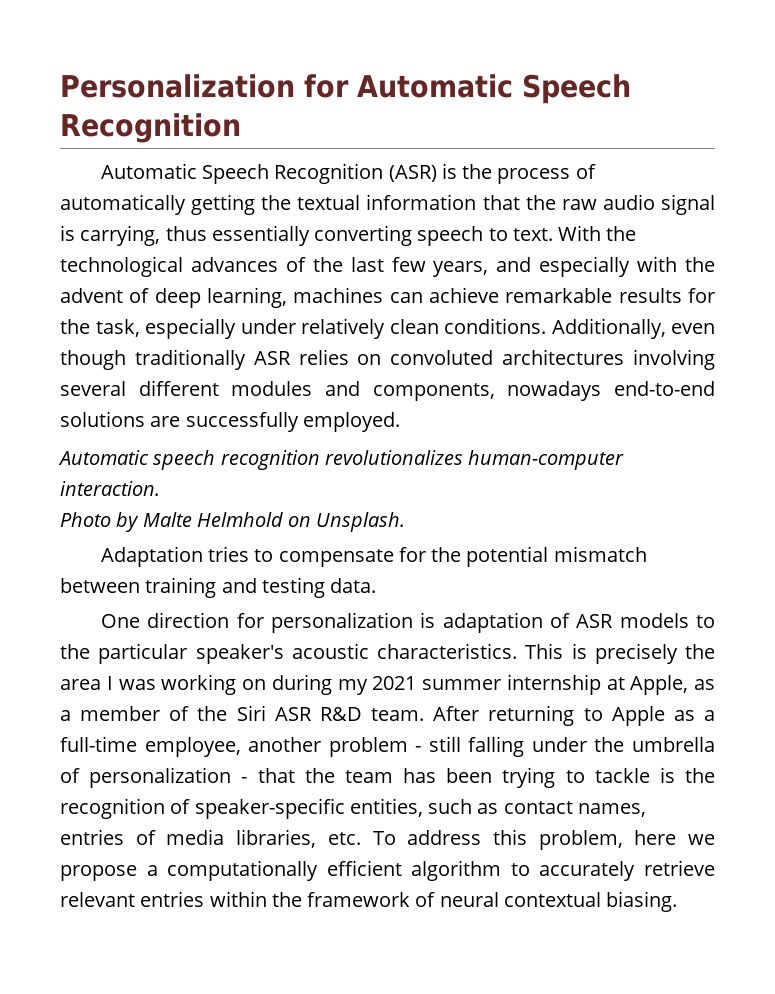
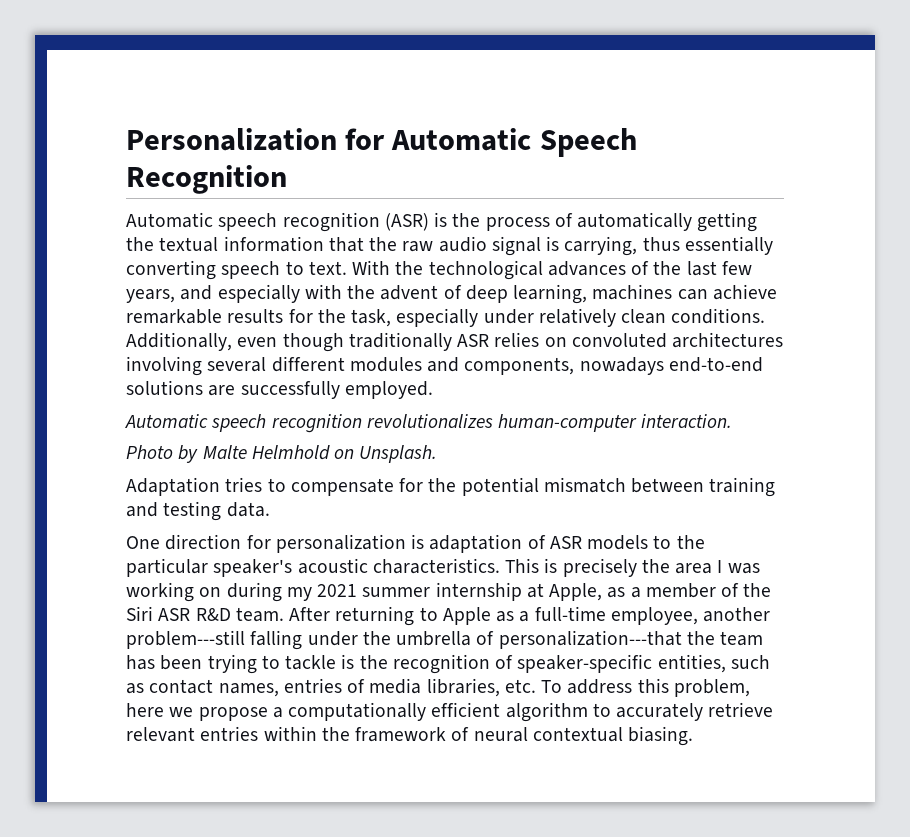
[202,163,384,184] Speech Recognition -> [218,212,380,232] speech recognition
[328,736,461,757] problem - still -> [126,630,245,649] problem---still
[89,767,295,788] personalization - that -> [498,630,682,649] personalization---that

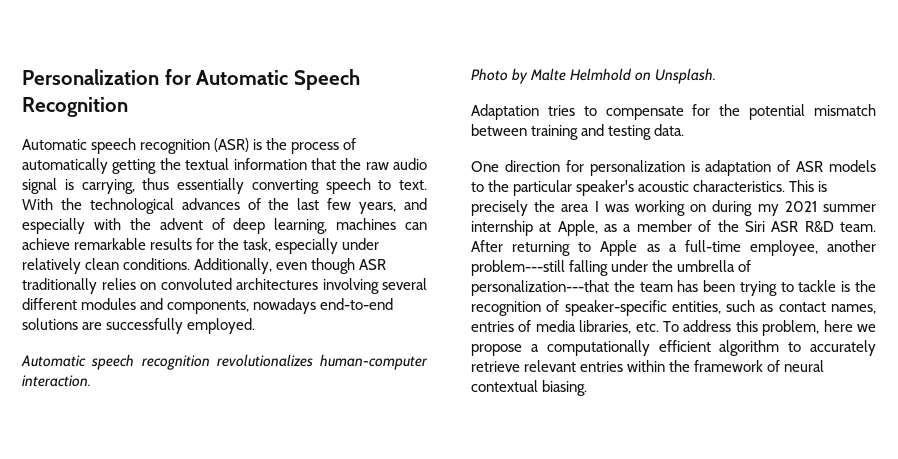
[348,332,490,351] traditionally ASR -> [359,259,387,270] [22,278,97,294] ASR traditionally

